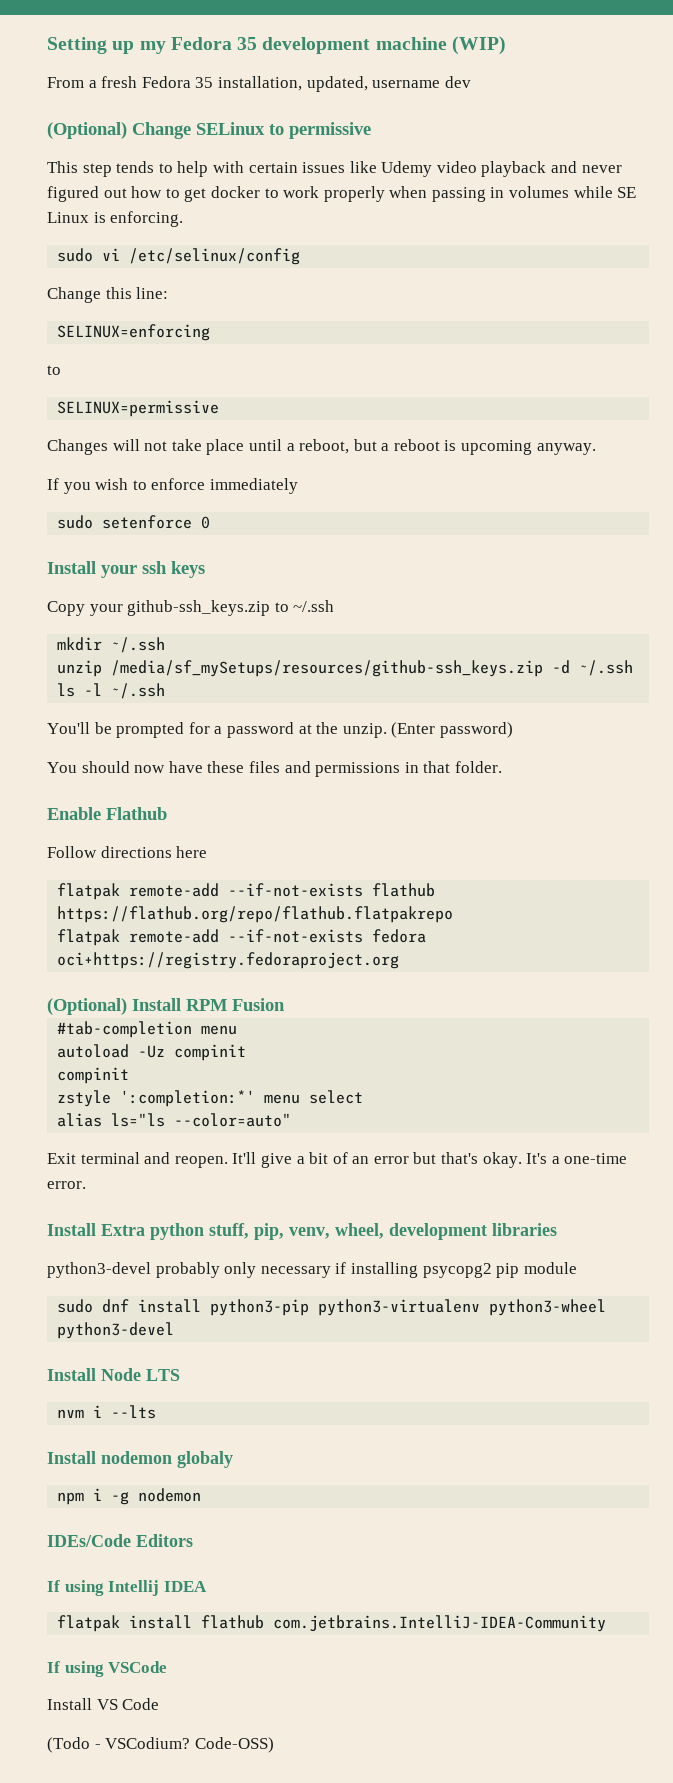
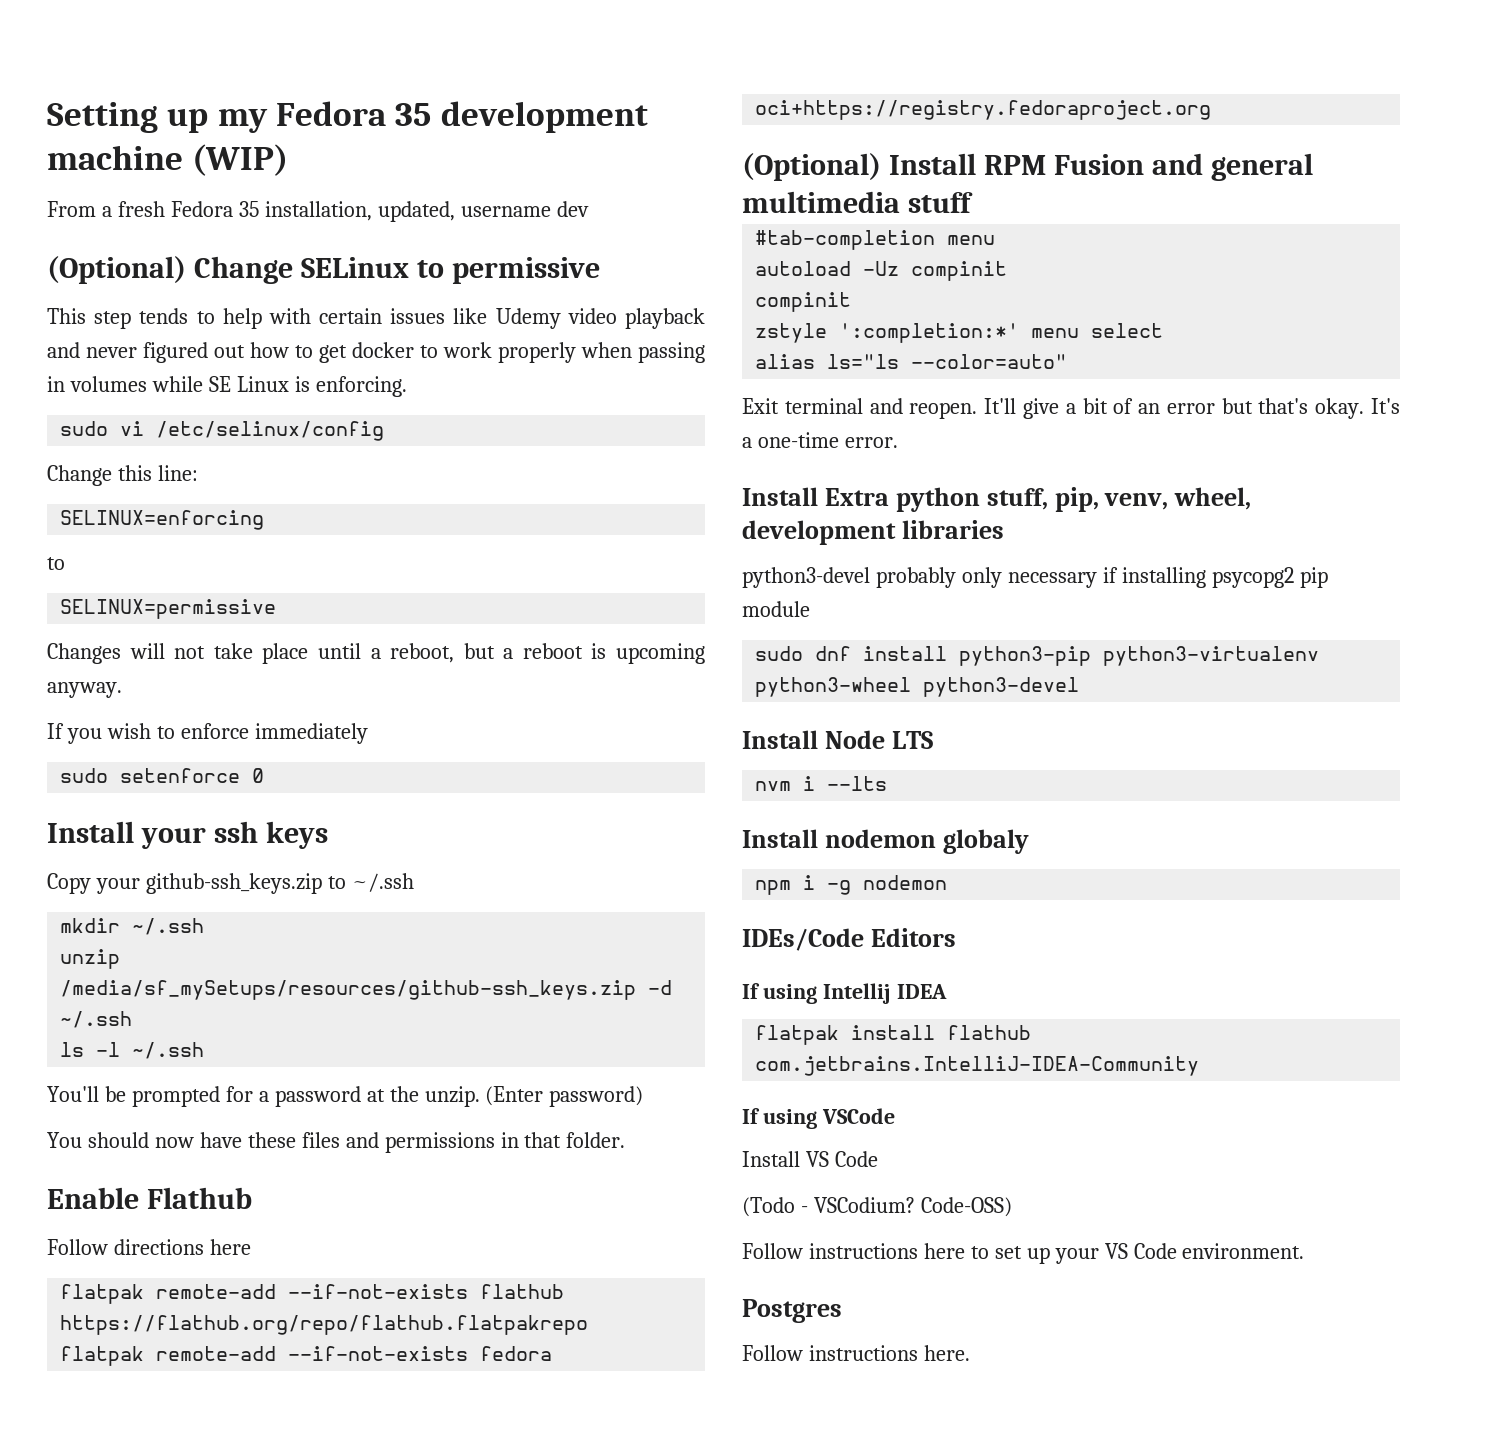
(285, 1004) none -> [1151,153,1313,181] [742,191,973,213] and general multimedia stuff
(274, 1745) none -> [742,1243,1305,1264] [742,1299,842,1323] [742,1345,970,1361] // Follow instructions here to set up your VS Code environment. // Postgres // Follow instructions here.

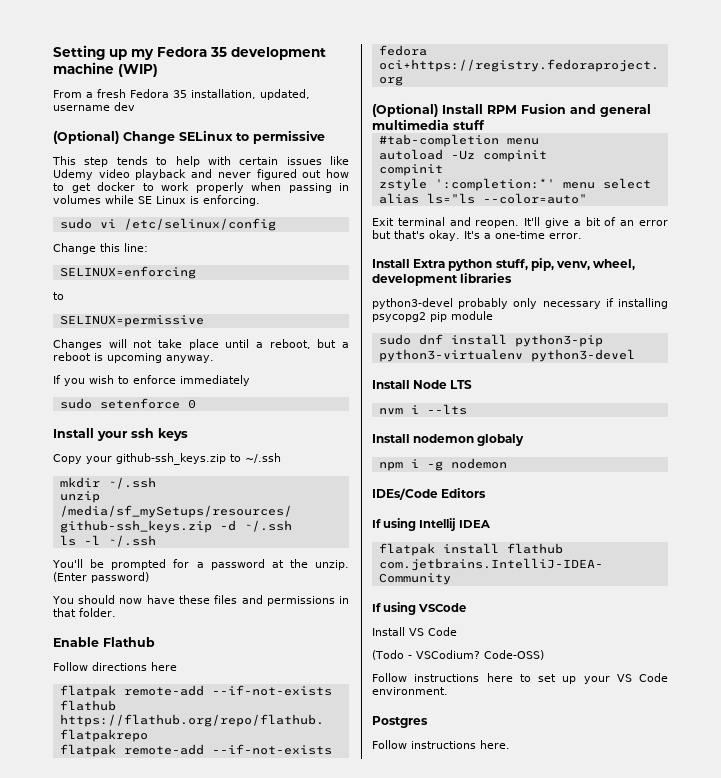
[755,677,912,697] python3-wheel -> (523, 355) none

